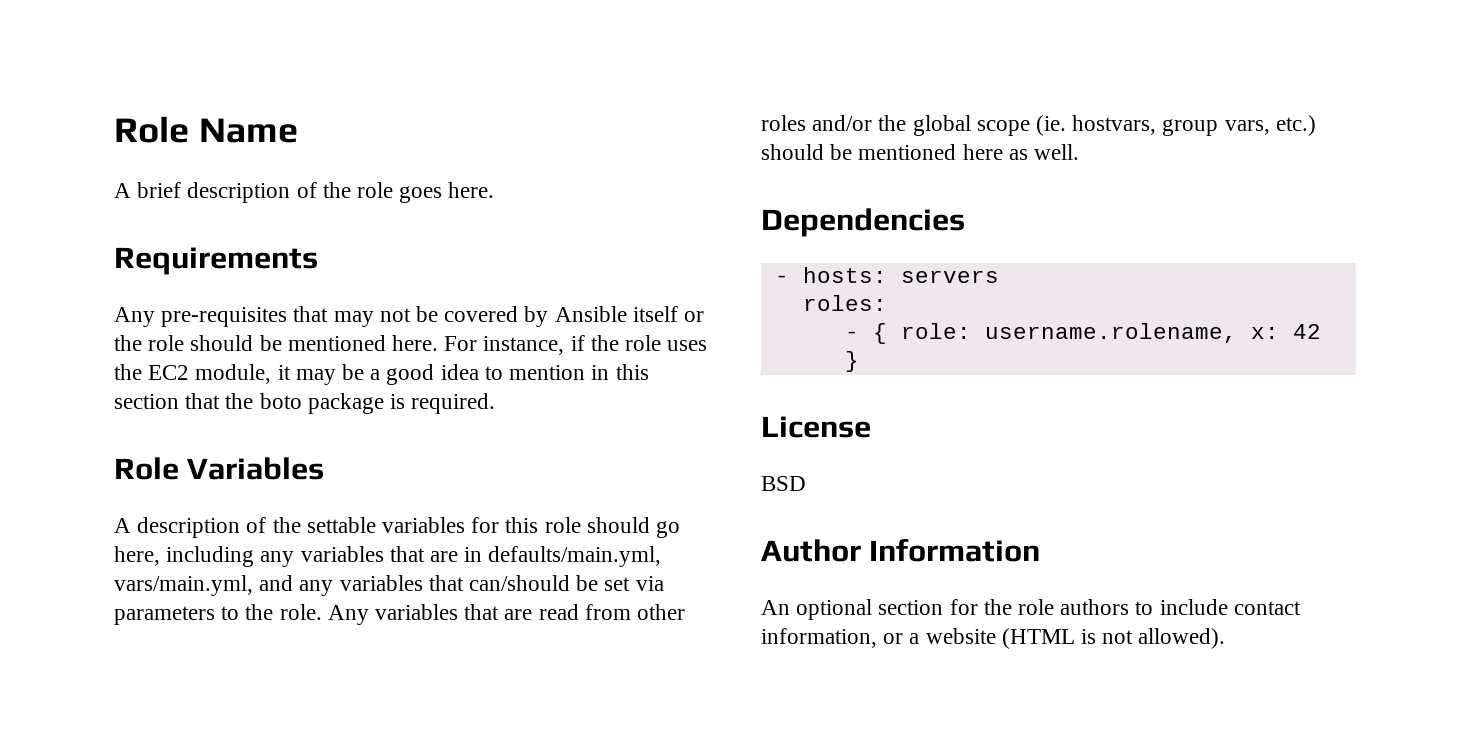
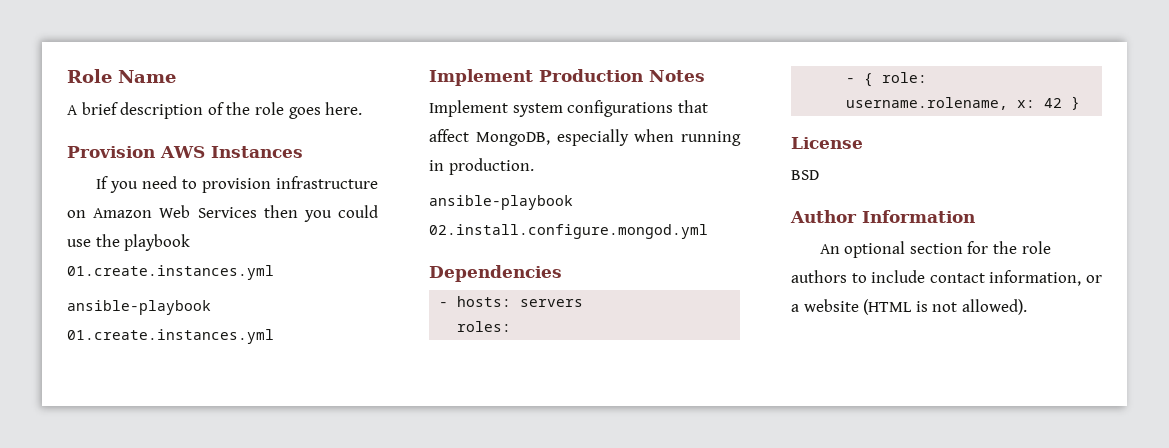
[114,247,318,275] [114,306,705,327] [114,335,708,355] [114,364,649,385] [114,393,496,414] [114,457,325,480] [114,517,681,538] [114,546,662,567] [114,575,664,596] [114,604,686,625] [761,115,1316,136] [761,144,1080,160] Requirements // Any pre-requisites that may not be covered by Ansible itself or the role should be mentioned here. For instance, if the role uses the EC2 module, it may be a good idea to mention in this section that the boto package is required. // Role Variables // A description of the settable variables for this role should go here, including any variables that are in defaults/main.yml, vars/main.yml, and any variables that can/should be set via parameters to the role. Any variables that are read from other roles and/or the global scope (ie. hostvars, group vars, etc.) should be mentioned here as well. -> [67,146,303,158] [95,176,378,193] [67,205,378,222] [67,234,191,251] [67,265,274,280] [67,300,211,315] [67,329,274,344] [429,69,705,86] [429,100,708,117] [429,129,741,146] [429,158,534,175] [429,195,573,210] [429,224,708,239] Provision AWS Instances // If you need to provision infrastructure on Amazon Web Services then you could use the playbook 01.create.instances.yml // ansible-playbook 01.create.instances.yml // Implement Production Notes // Implement system configurations that affect MongoDB, especially when running in production. // ansible-playbook 02.install.configure.mongod.yml

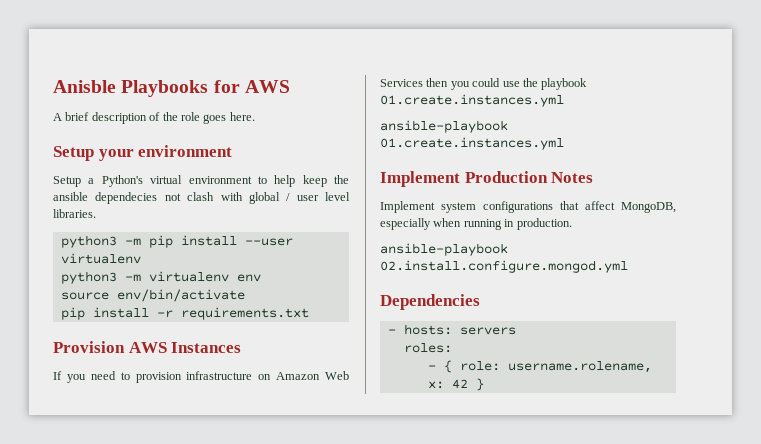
[67,69,176,83] Role Name -> [53,80,290,97] Anisble Playbooks for AWS
(363, 108) none -> [53,145,233,161] [53,175,349,187] [53,192,350,204] [53,209,96,218] [60,235,293,248] [60,253,141,264] [60,271,261,284] [60,289,245,302] [60,307,309,320] // Setup your environment // Setup a Python's virtual environment to help keep the ansible dependecies not clash with global / user level libraries. // python3 -m pip install --user virtualenv // python3 -m virtualenv env // source env/bin/activate // pip install -r requirements.txt
[791,137,863,149] [791,170,819,180] [790,210,975,223] [819,241,1051,258] [791,270,1102,286] [791,299,1027,315] // License // BSD // Author Information // An optional section for the role authors to include contact information, or a website (HTML is not allowed). -> (484, 384) none

